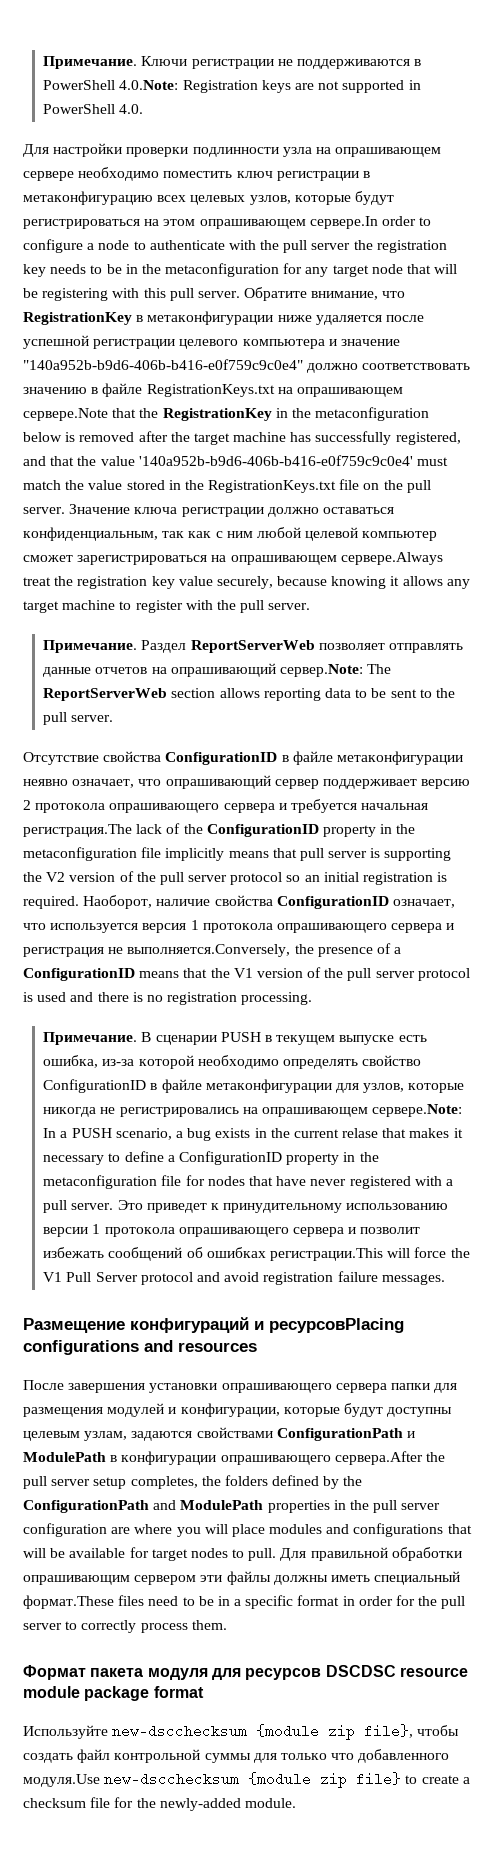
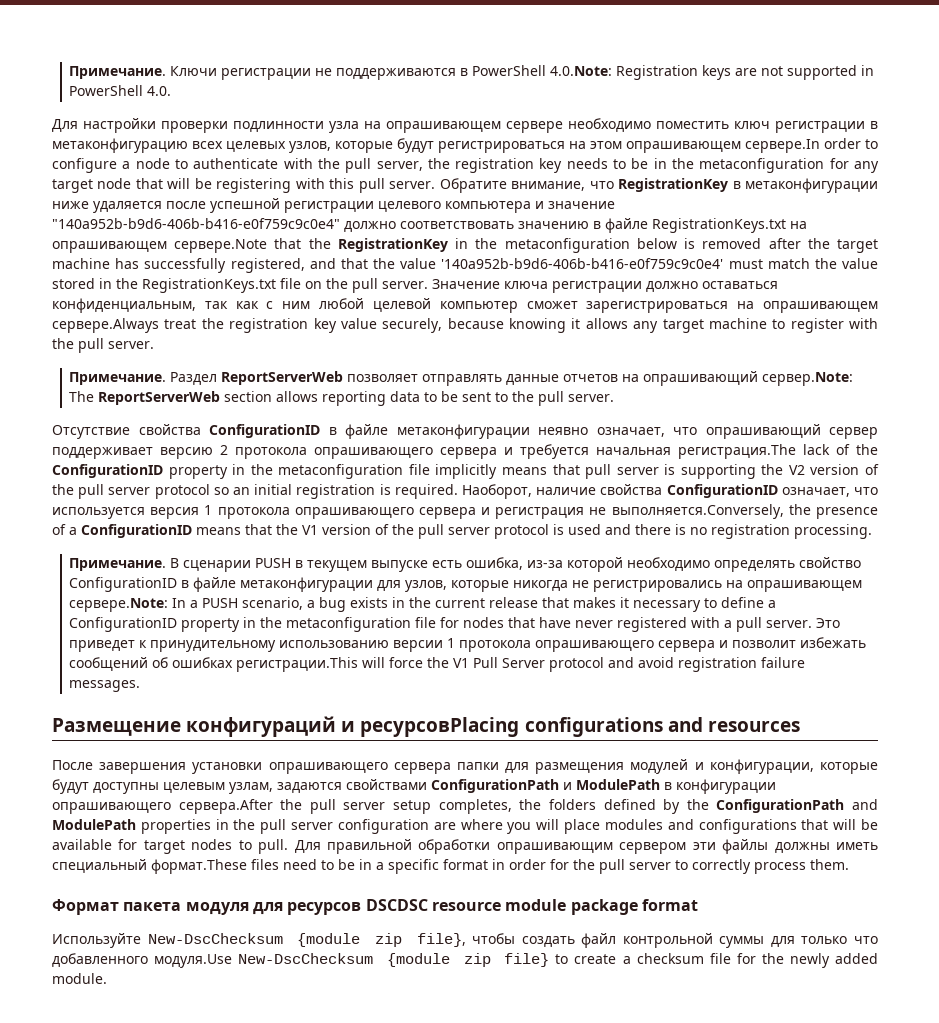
[311,243,351,250] server -> [376,161,423,171] server,
[342,1128,379,1138] relase -> [489,597,539,608] release
[112,1724,248,1738] new-dscchecksum -> [147,933,283,944] New-DscChecksum
[104,1772,240,1786] new-dscchecksum -> [238,953,374,964] New-DscChecksum
[159,1798,241,1811] newly-added -> [789,953,879,968] newly added

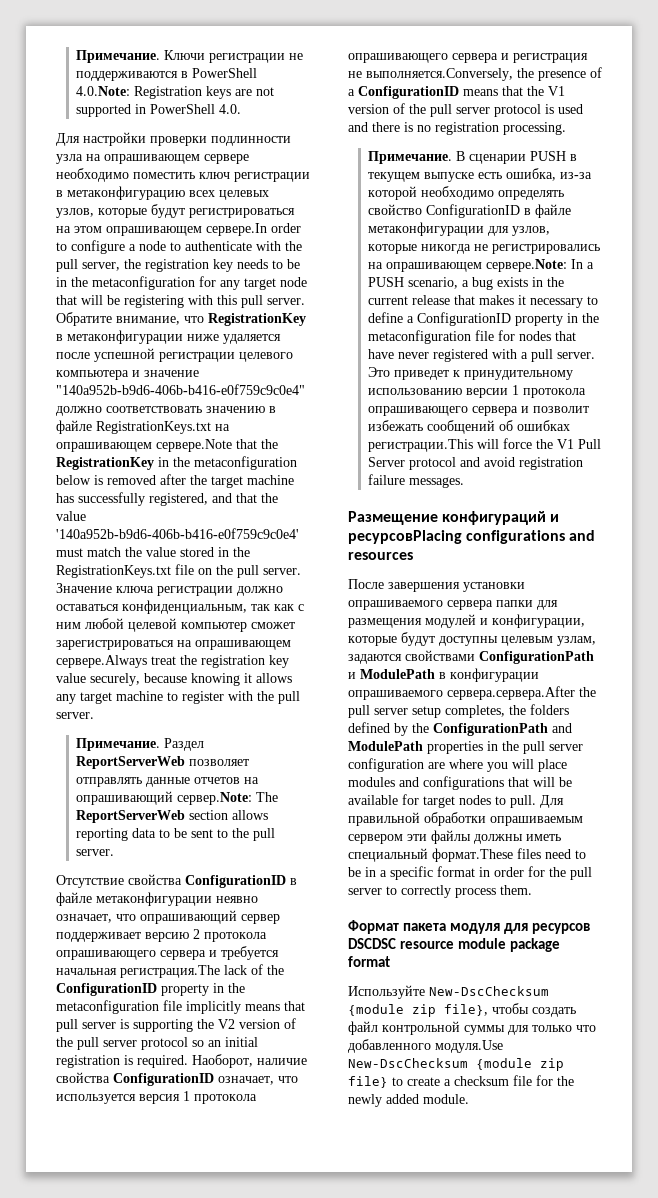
[268,762,388,774] опрашивающего -> [348,600,443,610] опрашиваемого
[52,799,273,814] опрашивающего сервера.After -> [348,686,575,700] опрашиваемого сервера.сервера.After
[496,842,613,854] опрашивающим -> [490,816,583,826] опрашиваемым

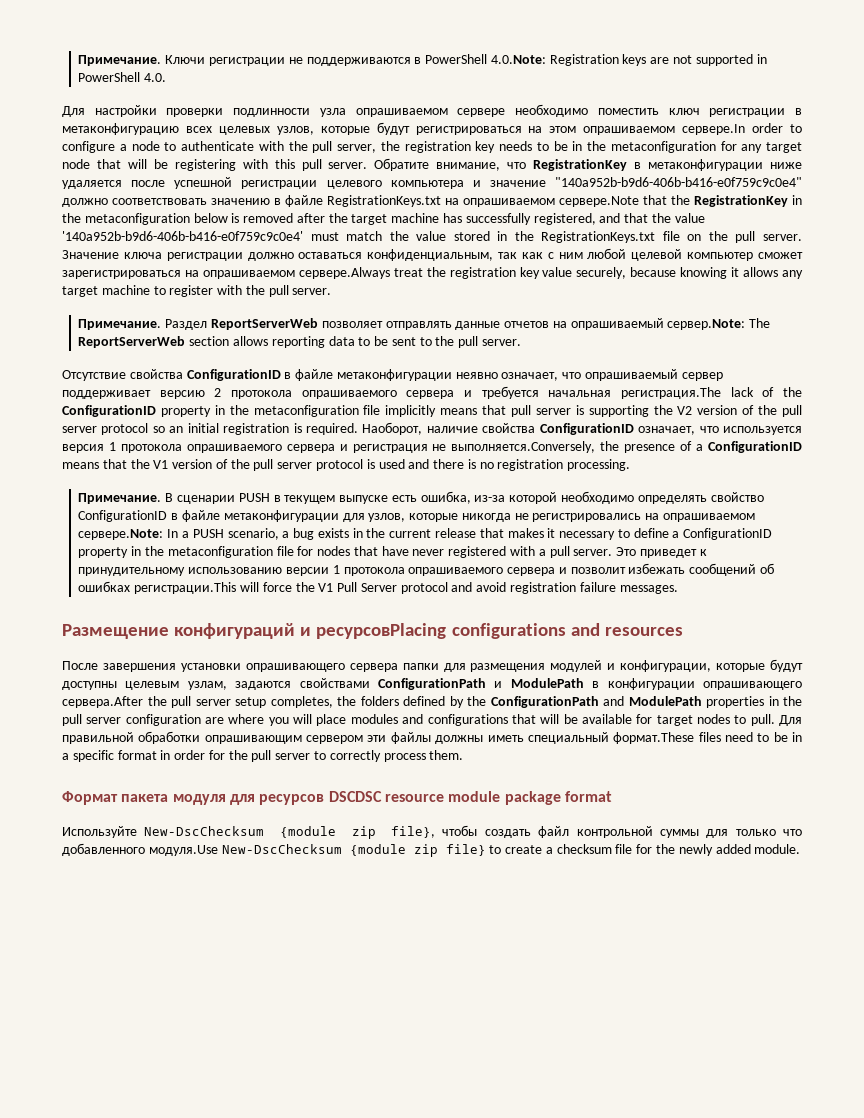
[86,154,200,164] на опрашивающем -> [355,108,448,117] опрашиваемом
[106,226,202,236] опрашивающем -> [583,126,676,135] опрашиваемом
[56,442,152,452] опрашивающем -> [463,198,555,207] опрашиваемом
[195,640,291,650] опрашивающем -> [202,270,295,279] опрашиваемом
[76,791,174,805] опрашивающий -> [570,318,664,330] опрашиваемый
[140,910,237,924] опрашивающий -> [585,369,679,381] опрашиваемый
[56,950,156,960] опрашивающего -> [301,390,397,399] опрашиваемого
[348,53,448,63] опрашивающего -> [186,444,282,453] опрашиваемого
[386,262,483,272] опрашивающем -> [663,513,756,522] опрашиваемом
[368,406,469,416] опрашивающего -> [408,567,504,576] опрашиваемого
[348,600,443,610] опрашиваемого -> [245,663,345,672] опрашивающего
[348,686,575,700] опрашиваемого сервера.сервера.After -> [702,681,802,690] [62,696,143,708] опрашивающего сервера.After
[490,816,583,826] опрашиваемым -> [204,735,302,744] опрашивающим

